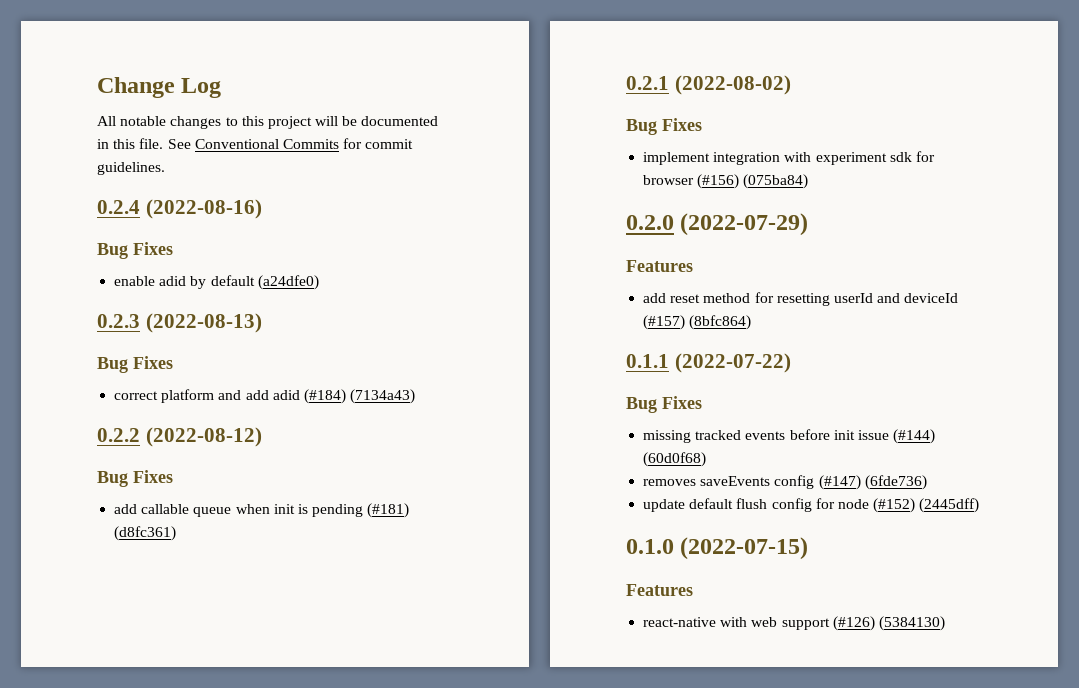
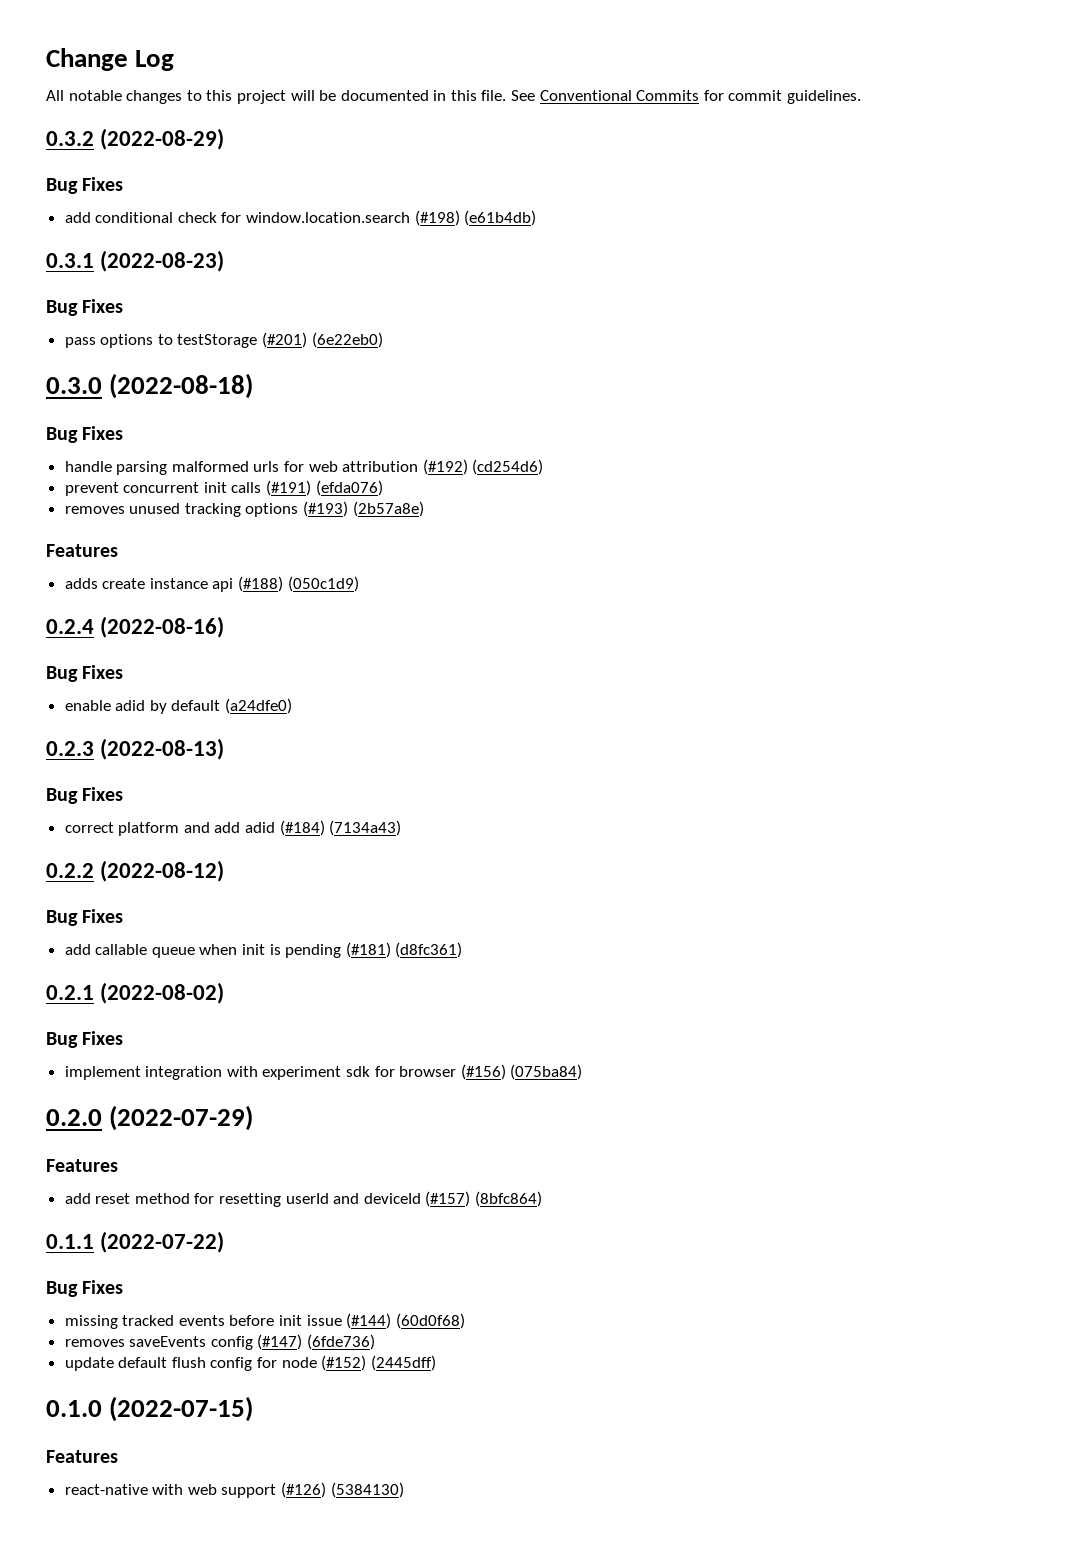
(165, 168) none -> [46,128,225,150] [46,177,124,194] [64,210,537,226] [46,250,225,272] [46,299,124,316] [64,332,383,348] [46,373,254,399] [46,426,124,443] [64,459,544,475] [64,480,383,496] [64,501,424,517] [46,544,118,557] [64,576,359,592] // 0.3.2 (2022-08-29) // Bug Fixes // add conditional check for window.location.search (#198) (e61b4db) // 0.3.1 (2022-08-23) // Bug Fixes // pass options to testStorage (#201) (6e22eb0) // 0.3.0 (2022-08-18) // Bug Fixes // handle parsing malformed urls for web attribution (#192) (cd254d6) // prevent concurrent init calls (#191) (efda076) // removes unused tracking options (#193) (2b57a8e) // Features // adds create instance api (#188) (050c1d9)

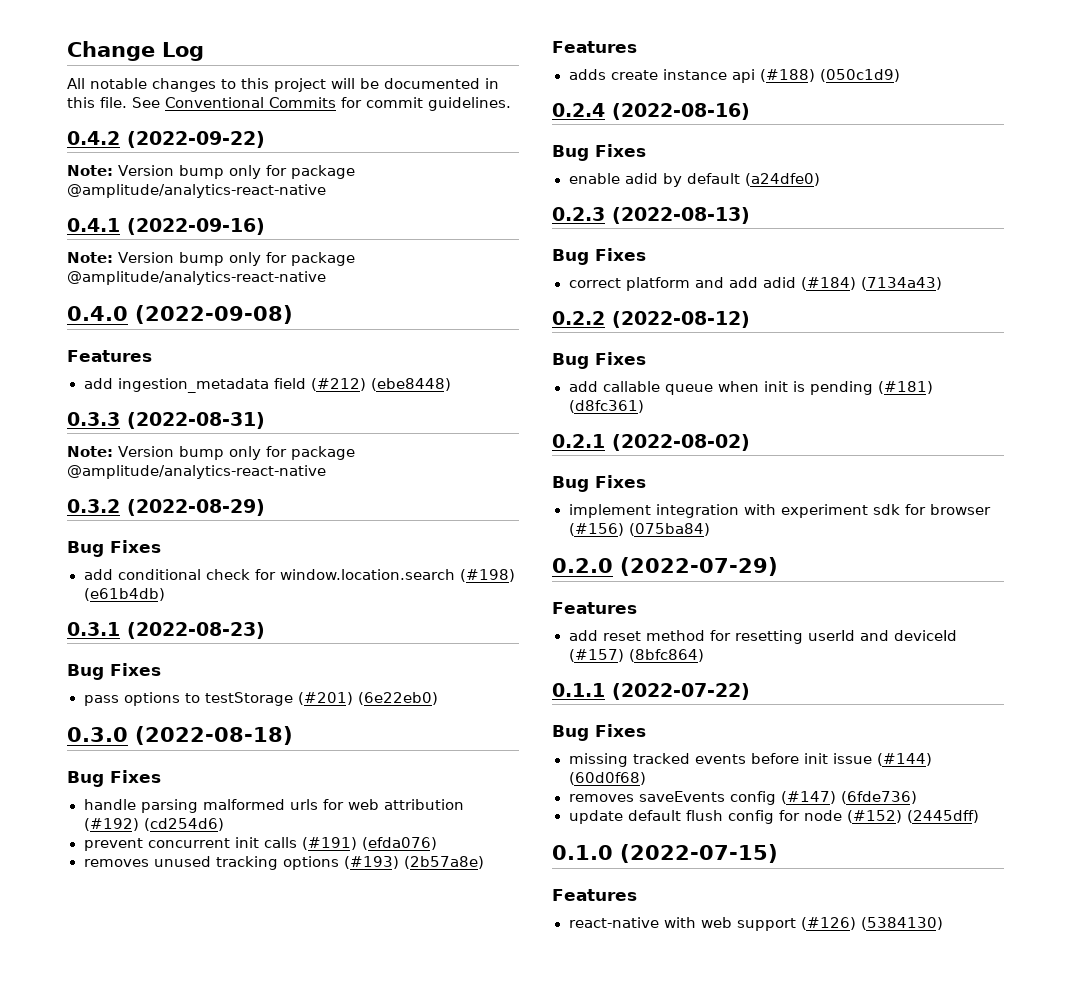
(862, 97) none -> [67,131,265,148] [67,165,355,179] [67,184,326,198] [67,218,265,235] [67,252,355,266] [67,271,326,285] [67,305,293,324] [67,350,152,362] [83,378,451,393] [67,412,265,429] [67,446,355,460] [67,465,326,479] // 0.4.2 (2022-09-22) // Note: Version bump only for package @amplitude/analytics-react-native // 0.4.1 (2022-09-16) // Note: Version bump only for package @amplitude/analytics-react-native // 0.4.0 (2022-09-08) // Features // add ingestion_metadata field (#212) (ebe8448) // 0.3.3 (2022-08-31) // Note: Version bump only for package @amplitude/analytics-react-native

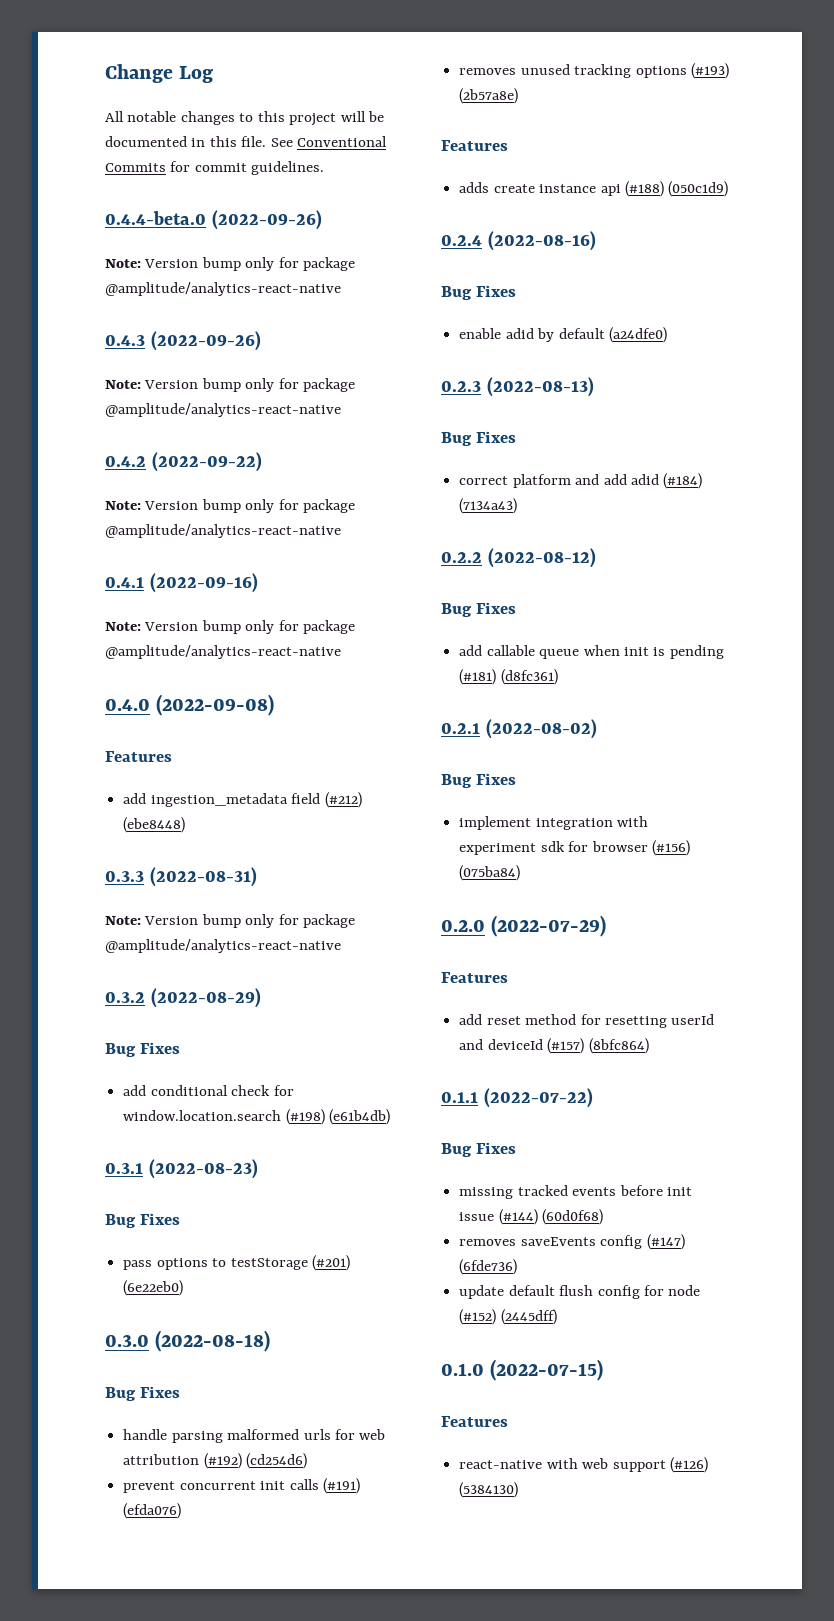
(511, 104) none -> [105,210,322,230] [105,257,356,271] [105,282,341,296] [105,331,261,351] [105,378,356,392] [105,403,341,417] // 0.4.4-beta.0 (2022-09-26) // Note: Version bump only for package @amplitude/analytics-react-native // 0.4.3 (2022-09-26) // Note: Version bump only for package @amplitude/analytics-react-native

